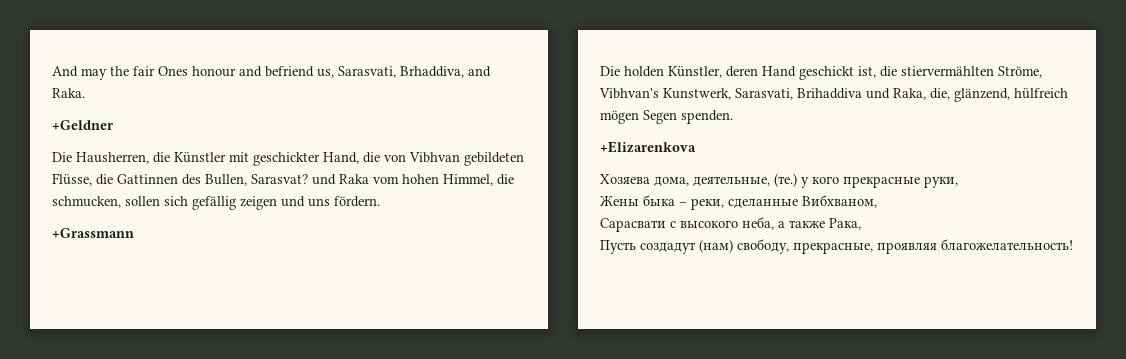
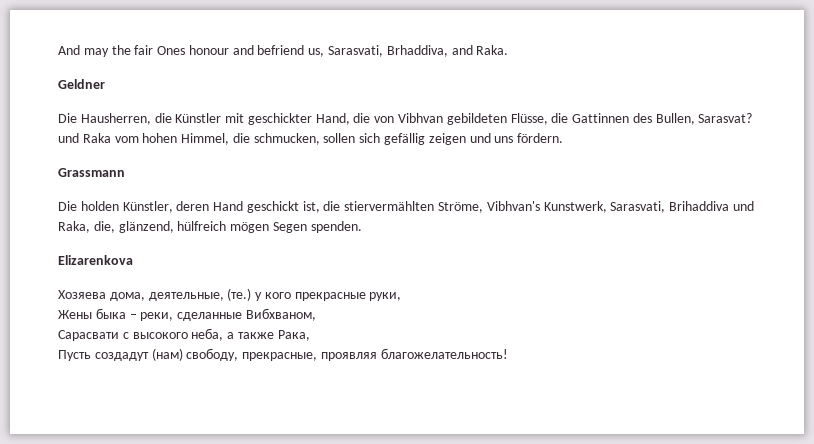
[52,120,114,130] +Geldner -> [58,79,105,89] Geldner
[52,228,134,238] +Grassmann -> [58,168,125,177] Grassmann
[600,141,696,153] +Elizarenkova -> [58,255,133,265] Elizarenkova

